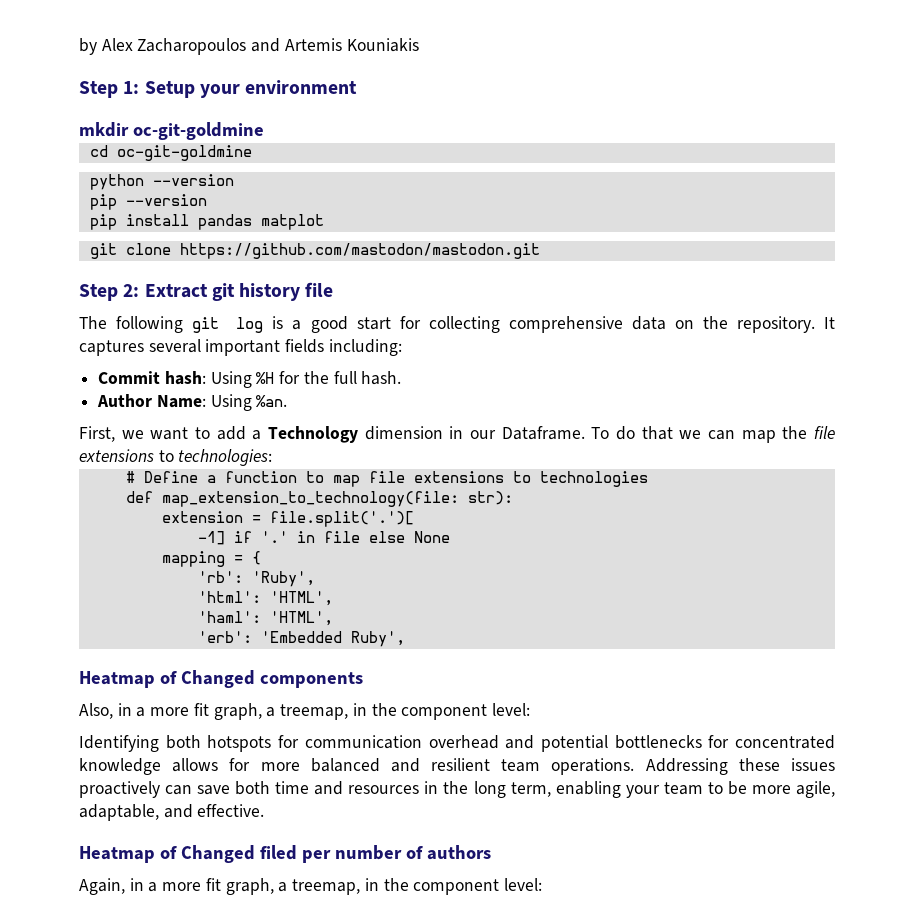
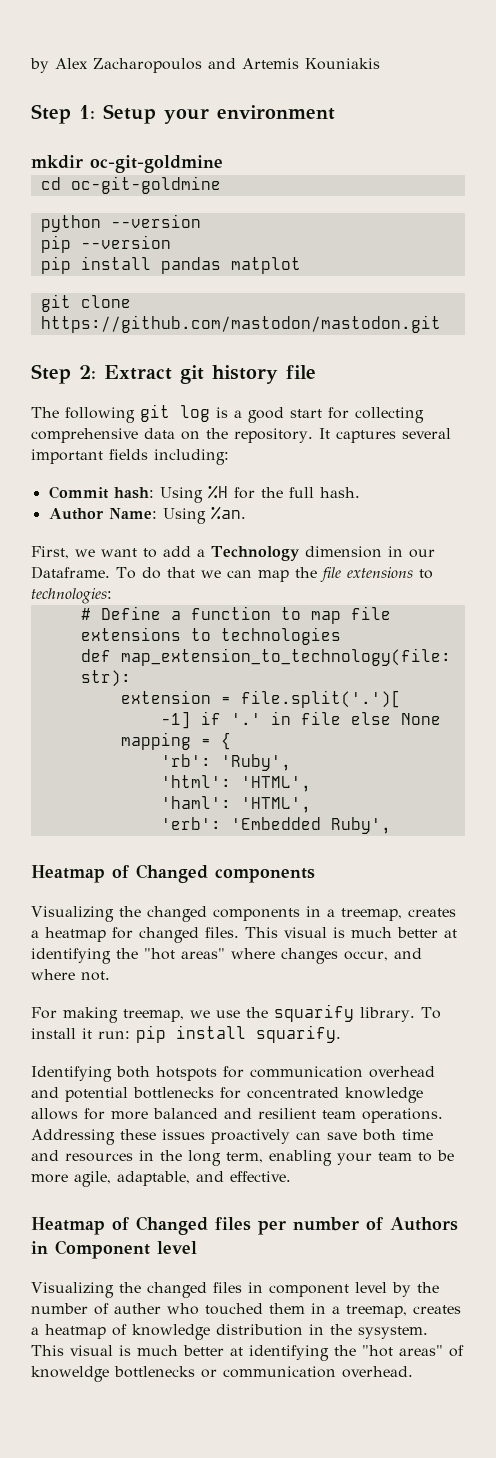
[79,703,530,720] Also, in a more fit graph, a treemap, in the component level: -> [31,906,456,922] [31,927,457,943] [31,948,422,964] [31,969,110,981] [31,1004,441,1023] [31,1025,341,1043] Visualizing the changed components in a treemap, creates a heatmap for changed files. This visual is much better at identifying the "hot areas" where changes occur, and where not. // For making treemap, we use the squarify library. To install it run: pip install squarify.
[259,845,297,860] filed -> [215,1217,251,1231] files
[426,845,491,860] [79,878,542,895] authors // Again, in a more fit graph, a treemap, in the component level: -> [390,1217,458,1231] [31,1240,197,1259] [31,1282,439,1298] [31,1303,461,1318] [31,1324,428,1340] [31,1345,464,1361] [31,1366,413,1382] Authors in Component level // Visualizing the changed files in component level by the number of auther who touched them in a treemap, creates a heatmap of knowledge distribution in the sysystem. This visual is much better at identifying the "hot areas" of knoweldge bottlenecks or communication overhead.

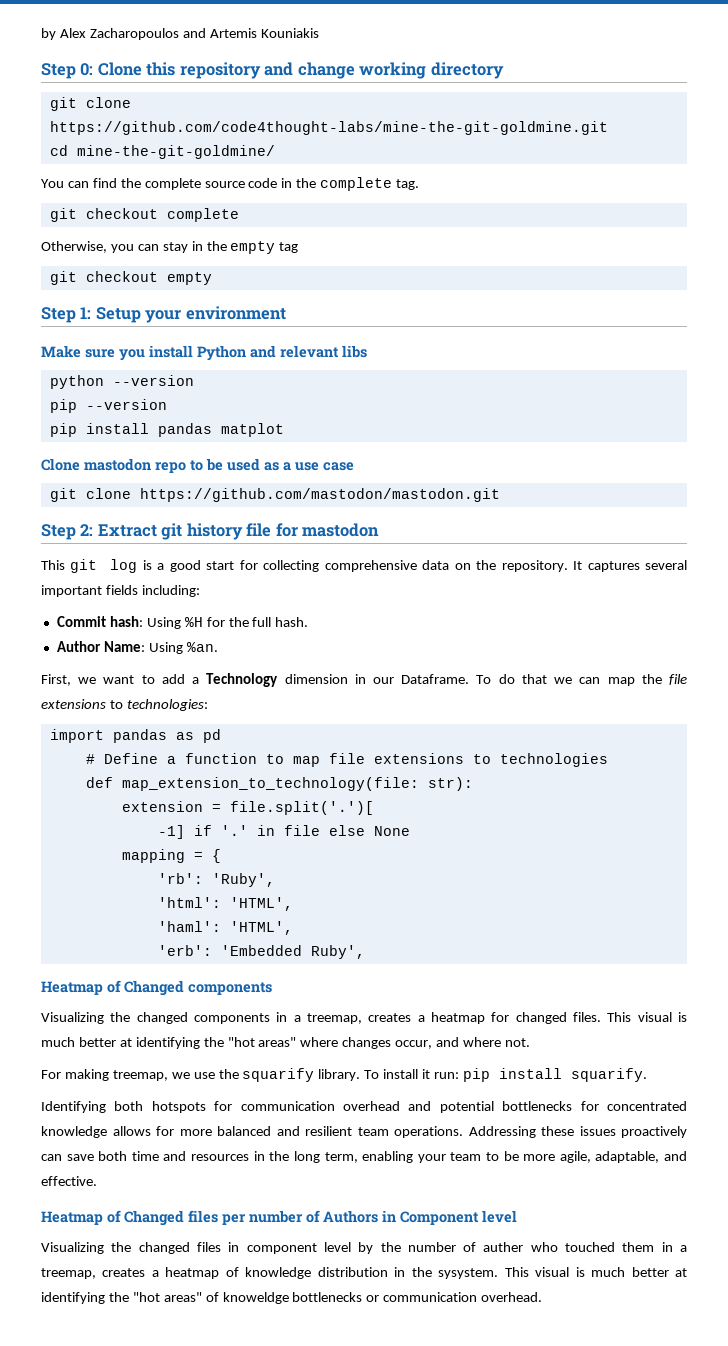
(380, 64) none -> [41,62,504,79] [49,97,131,111] [49,121,608,135] [49,145,275,159] [41,177,420,191] [49,208,239,222] [41,241,299,254] [49,271,212,285] // Step 0: Clone this repository and change working directory // git clone https://github.com/code4thought-labs/mine-the-git-goldmine.git // cd mine-the-git-goldmine/ // You can find the complete source code in the complete tag. // git checkout complete // Otherwise, you can stay in the empty tag // git checkout empty
[31,155,223,173] [40,176,221,194] mkdir oc-git-goldmine // cd oc-git-goldmine -> [41,345,367,361] Make sure you install Python and relevant libs
(301, 265) none -> [41,458,354,473] // Clone mastodon repo to be used as a use case
[31,407,135,423] // The following -> [275,523,380,537] [41,560,65,570] for mastodon // This
(112, 596) none -> [49,729,221,743] // import pandas as pd

